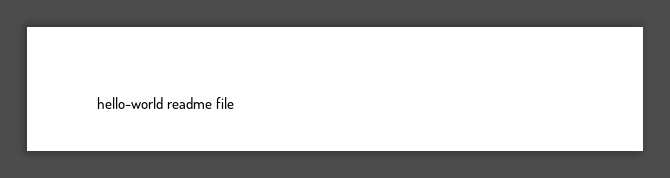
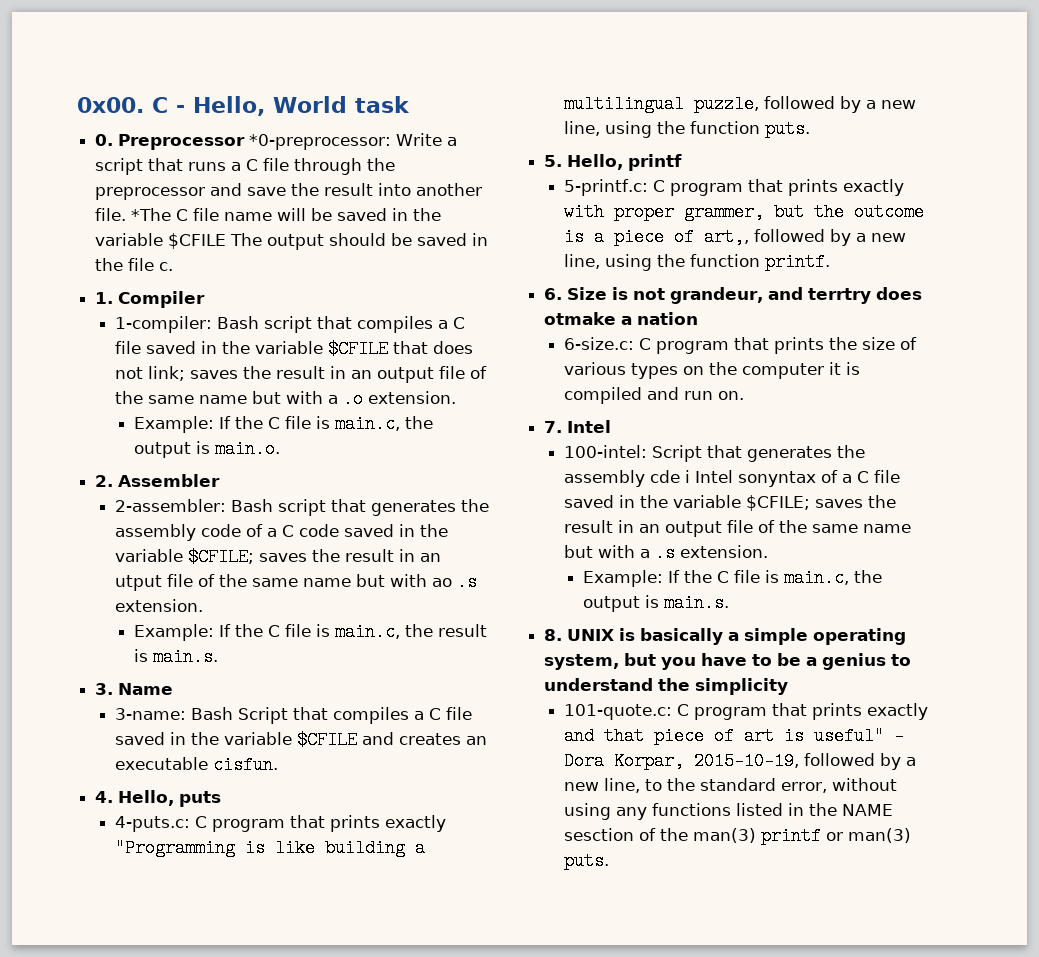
[97,97,235,109] hello-world readme file -> [77,96,410,116] [95,133,458,150] [95,158,396,175] [95,183,483,200] [95,208,442,221] [95,233,489,250] [95,258,174,271] [95,291,206,308] [114,316,465,333] [114,340,473,358] [114,366,487,383] [114,390,456,408] [133,415,433,433] [133,440,280,458] [95,474,221,487] [114,499,489,516] [114,524,448,541] [114,548,441,566] [114,573,477,591] [114,599,203,612] [133,623,487,641] [133,648,218,666] [95,683,174,695] [114,707,472,724] [114,731,487,749] [114,756,278,774] [95,790,222,807] [114,815,446,832] [114,839,425,857] [563,95,916,113] [563,120,810,138] [544,154,683,171] [563,179,904,196] [563,203,924,221] [563,228,906,246] [563,253,830,271] [544,287,923,304] [544,312,699,325] [563,337,917,354] [563,362,860,379] [563,387,744,404] [544,420,612,433] [563,445,865,462] [563,470,900,487] [563,495,896,511] [563,520,911,537] [563,544,768,562] [582,569,882,587] [582,594,729,612] [544,628,907,645] [544,653,912,670] [544,678,789,695] [563,703,928,720] [563,727,904,745] [563,752,916,770] [563,778,897,793] [563,803,893,820] [563,827,911,845] [563,852,609,870] 0x00. C - Hello, World task // 0. Preprocessor *0-preprocessor: Write a script that runs a C file through the preprocessor and save the result into another file. *The C file name will be saved in the variable $CFILE The output should be saved in the file c. // 1. Compiler // 1-compiler: Bash script that compiles a C file saved in the variable $CFILE that does not link; saves the result in an output file of the same name but with a .o extension. // Example: If the C file is main.c, the output is main.o. // 2. Assembler // 2-assembler: Bash script that generates the assembly code of a C code saved in the variable $CFILE; saves the result in an utput file of the same name but with ao .s extension. // Example: If the C file is main.c, the result is main.s. // 3. Name // 3-name: Bash Script that compiles a C file saved in the variable $CFILE and creates an executable cisfun. // 4. Hello, puts // 4-puts.c: C program that prints exactly "Programming is like building a multilingual puzzle, followed by a new line, using the function puts. // 5. Hello, printf // 5-printf.c: C program that prints exactly with proper grammer, but the outcome is a piece of art,, followed by a new line, using the function printf. // 6. Size is not grandeur, and terrtry does otmake a nation // 6-size.c: C program that prints the size of various types on the computer it is compiled and run on. // 7. Intel // 100-intel: Script that generates the assembly cde i Intel sonyntax of a C file saved in the variable $CFILE; saves the result in an output file of the same name but with a .s extension. // Example: If the C file is main.c, the output is main.s. // 8. UNIX is basically a simple operating system, but you have to be a genius to understand the simplicity // 101-quote.c: C program that prints exactly and that piece of art is useful" - Dora Korpar, 2015-10-19, followed by a new line, to the standard error, without using any functions listed in the NAME sesction of the man(3) printf or man(3) puts.

